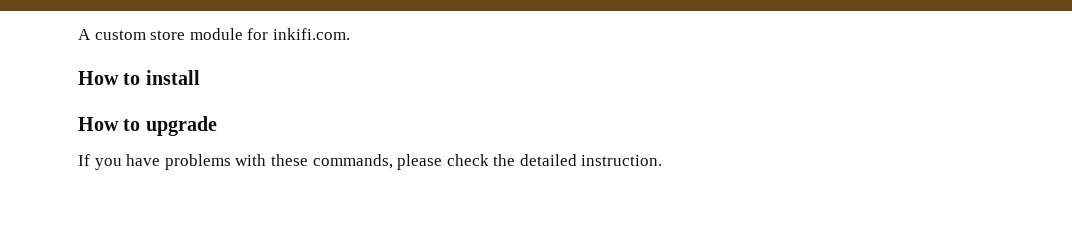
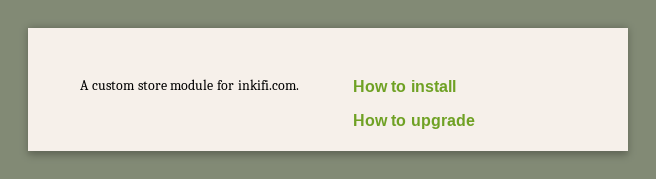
[78,154,663,170] // If you have problems with these commands, please check the detailed instruction. -> (475, 121) none

